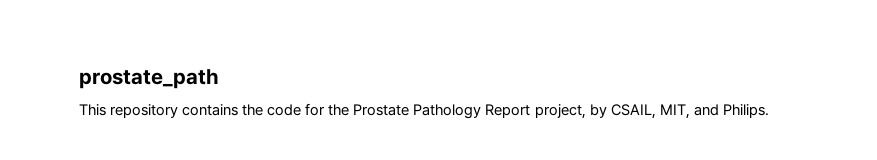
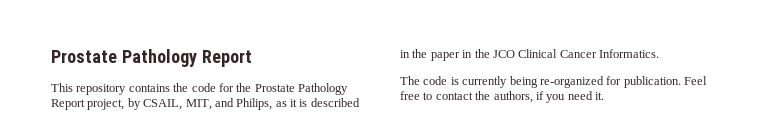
[79,69,219,89] prostate_path -> [51,49,252,67] Prostate Pathology Report
[722,104,769,118] Philips. -> [236,98,360,110] [400,49,659,61] [400,76,707,88] [400,91,604,103] Philips, as it is described in the paper in the JCO Clinical Cancer Informatics. // The code is currently being re-organized for publication. Feel free to contact the authors, if you need it.

